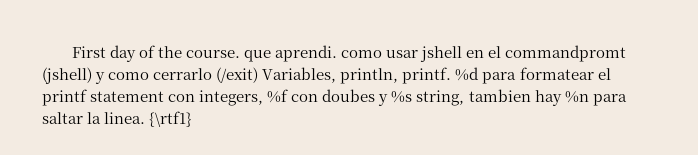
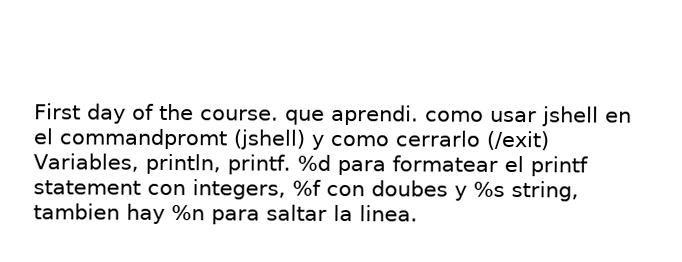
[149,111,193,127] {\rtf1} -> (418, 213) none

